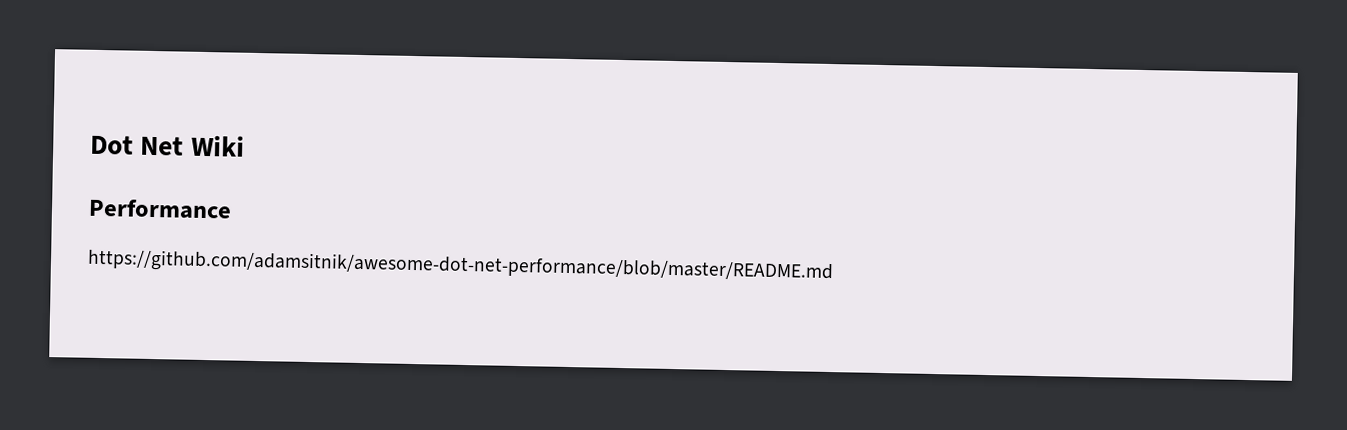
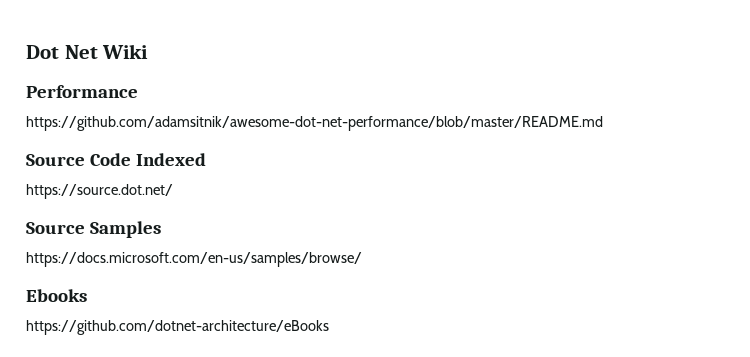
(834, 266) none -> [26,153,206,166] [26,184,173,199] [26,221,161,238] [26,252,362,267] [26,289,87,302] [26,320,329,335] // Source Code Indexed // https://source.dot.net/ // Source Samples // https://docs.microsoft.com/en-us/samples/browse/ // Ebooks // https://github.com/dotnet-architecture/eBooks

